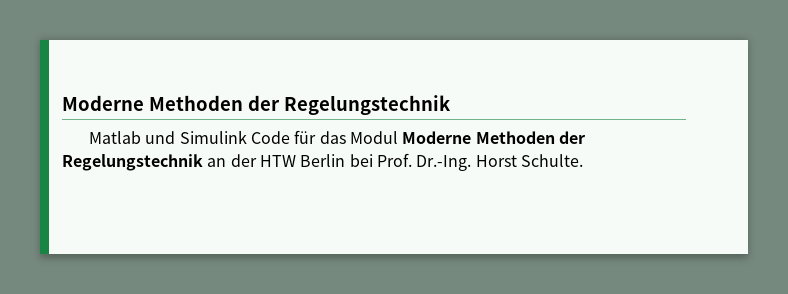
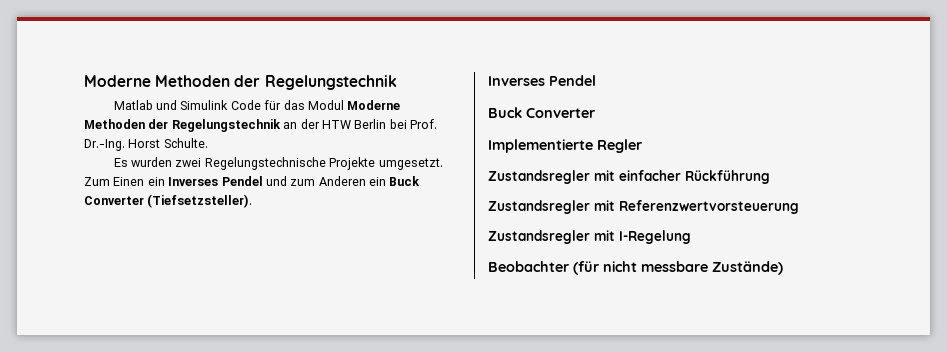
(583, 160) none -> [113,157,443,170] [84,176,421,186] [84,194,253,208] [488,75,596,86] [488,107,595,118] [488,139,642,153] [488,170,770,184] [488,200,799,214] [488,230,691,244] [488,261,783,275] // Es wurden zwei Regelungstechnische Projekte umgesetzt. Zum Einen ein Inverses Pendel und zum Anderen ein Buck Converter (Tiefsetzsteller). // Inverses Pendel // Buck Converter // Implementierte Regler // Zustandsregler mit einfacher Rückführung // Zustandsregler mit Referenzwertvorsteuerung // Zustandsregler mit I-Regelung // Beobachter (für nicht messbare Zustände)

